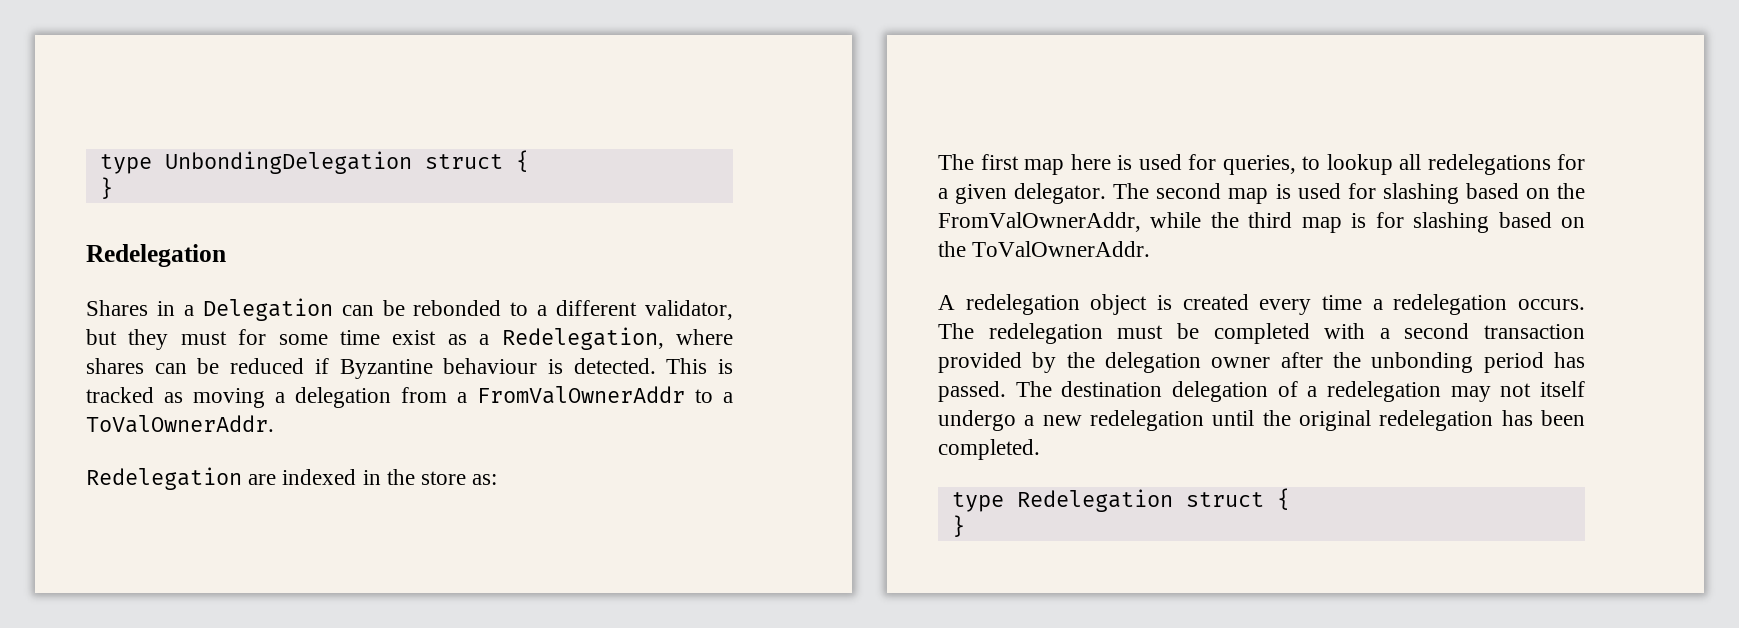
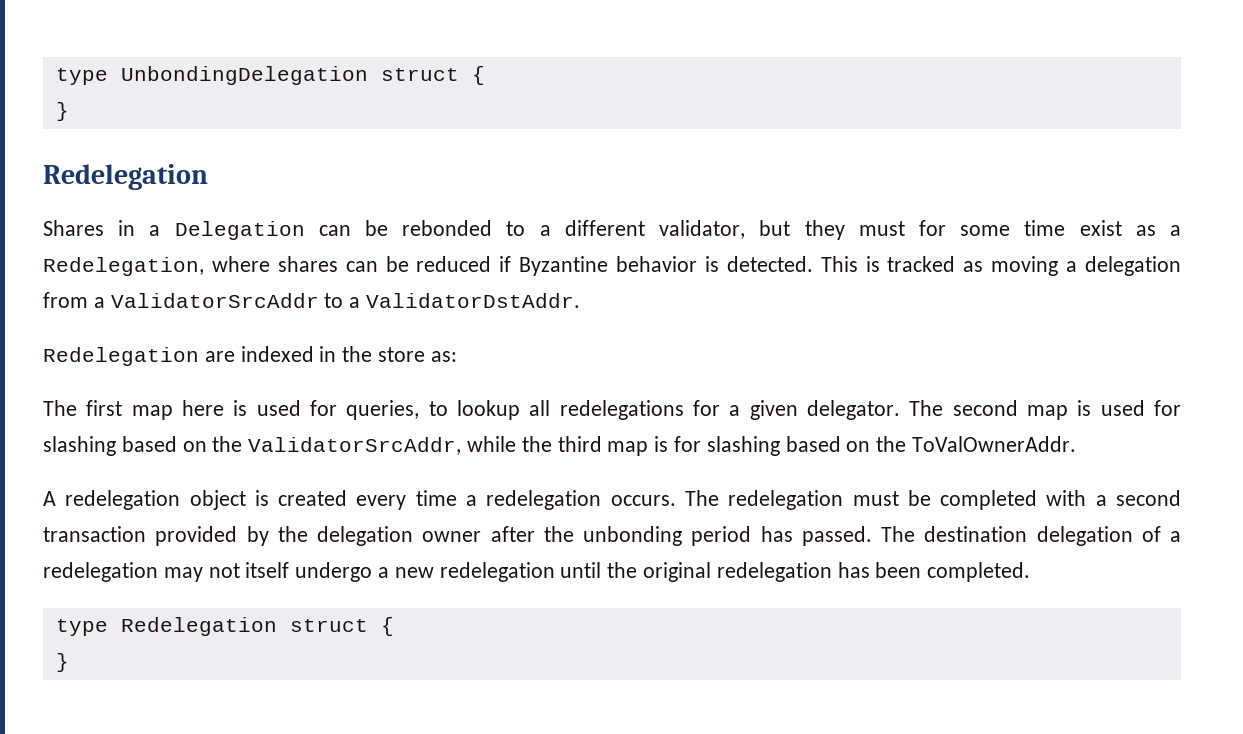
[443,358,538,374] behaviour -> [616,256,698,272] behavior
[477,386,733,404] [86,415,274,433] FromValOwnerAddr to a ToValOwnerAddr. -> [110,293,581,308] ValidatorSrcAddr to a ValidatorDstAddr.
[938,212,1141,232] FromValOwnerAddr, -> [248,437,462,455] ValidatorSrcAddr,

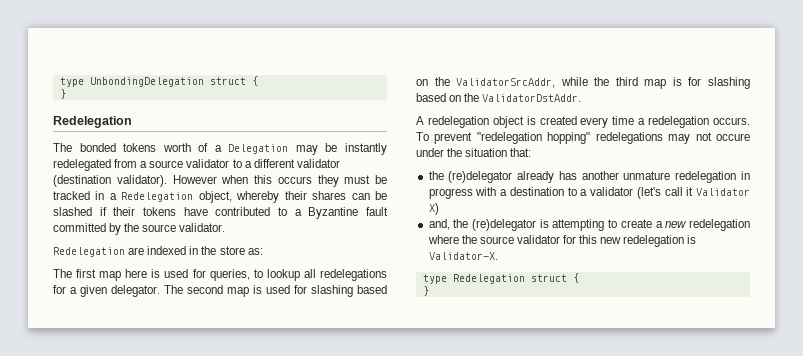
[43,220,1181,240] [43,256,1181,276] [43,292,581,308] Shares in a Delegation can be rebonded to a different validator, but they must for some time exist as a Redelegation, where shares can be reduced if Byzantine behavior is detected. This is tracked as moving a delegation from a ValidatorSrcAddr to a ValidatorDstAddr. -> [53,143,387,155] [53,159,340,171] [53,175,387,187] [53,191,388,203] [53,207,388,219] [53,223,226,235] The bonded tokens worth of a Delegation may be instantly redelegated from a source validator to a different validator (destination validator). However when this occurs they must be tracked in a Redelegation object, whereby their shares can be slashed if their tokens have contributed to a Byzantine fault committed by the source validator.
[912,436,1077,452] ToValOwnerAddr. -> [482,94,582,102] ValidatorDstAddr.
[684,490,1181,510] [43,526,1181,546] [43,562,1031,582] The redelegation must be completed with a second transaction provided by the delegation owner after the unbonding period has passed. The destination delegation of a redelegation may not itself undergo a new redelegation until the original redelegation has been completed. -> [416,132,750,144] [416,148,532,157] [428,171,750,183] [428,187,751,199] [428,203,439,215] [428,219,750,231] [427,235,697,247] [428,252,498,260] To prevent "redelegation hopping" redelegations may not occure under the situation that: // the (re)delegator already has another unmature redelegation in progress with a destination to a validator (let's call it Validator X) // and, the (re)delegator is attempting to create a new redelegation where the source validator for this new redelegation is Validator-X.

